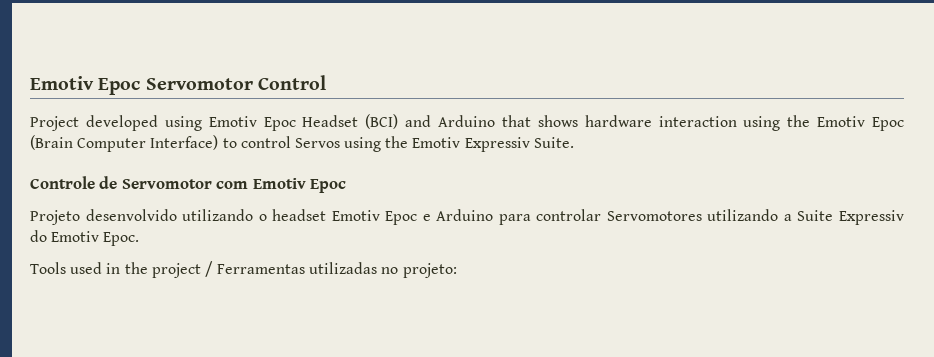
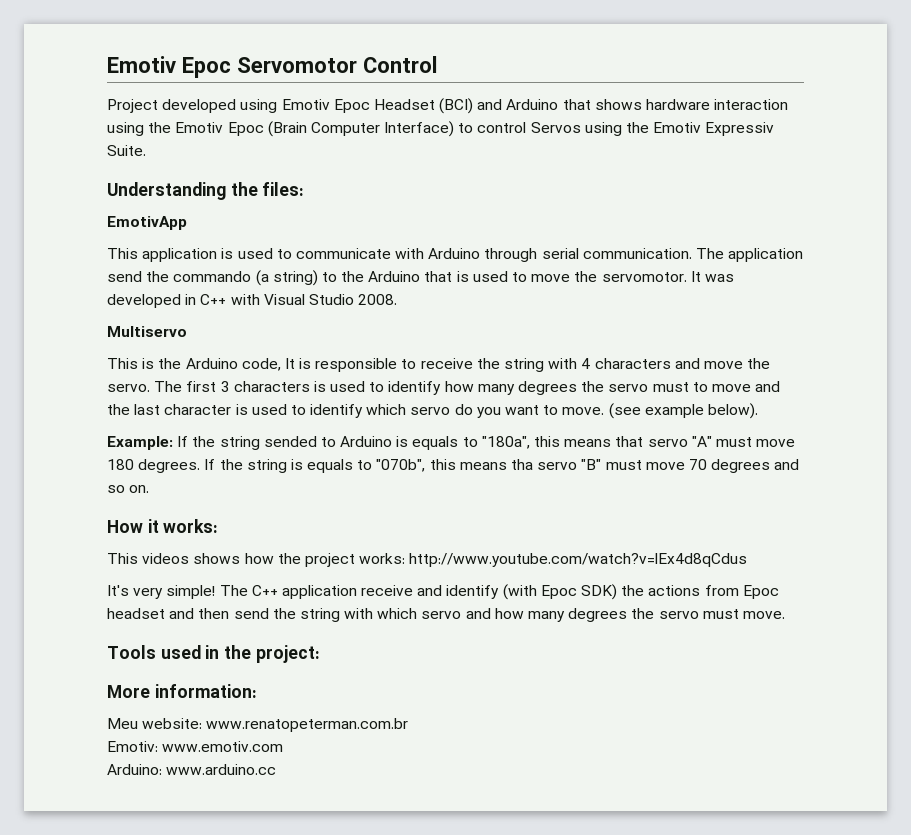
[30,176,347,193] [30,209,904,225] [30,230,140,246] [30,261,457,278] Controle de Servomotor com Emotiv Epoc // Projeto desenvolvido utilizando o headset Emotiv Epoc e Arduino para controlar Servomotores utilizando a Suite Expressiv do Emotiv Epoc. // Tools used in the project / Ferramentas utilizadas no projeto: -> [107,182,305,200] [107,216,187,230] [107,248,804,262] [107,270,734,286] [107,294,398,308] [107,326,187,337] [107,358,771,372] [107,381,781,395] [107,403,758,419] [107,436,796,450] [107,459,800,473] [107,485,150,493] [107,519,219,533] [107,553,748,567] [107,584,779,600] [107,608,785,622] [107,645,320,663] [107,684,257,698] [107,718,409,732] [107,741,284,752] [107,764,277,775] Understanding the files: // EmotivApp // This application is used to communicate with Arduino through serial communication. The application send the commando (a string) to the Arduino that is used to move the servomotor. It was developed in C++ with Visual Studio 2008. // Multiservo // This is the Arduino code, It is responsible to receive the string with 4 characters and move the servo. The first 3 characters is used to identify how many degrees the servo must to move and the last character is used to identify which servo do you want to move. (see example below). // Example: If the string sended to Arduino is equals to "180a", this means that servo "A" must move 180 degrees. If the string is equals to "070b", this means tha servo "B" must move 70 degrees and so on. // How it works: // This videos shows how the project works: http://www.youtube.com/watch?v=lEx4d8qCdus // It's very simple! The C++ application receive and identify (with Epoc SDK) the actions from Epoc headset and then send the string with which servo and how many degrees the servo must move. // Tools used in the project: // More information: // Meu website: www.renatopeterman.com.br // Emotiv: www.emotiv.com // Arduino: www.arduino.cc

